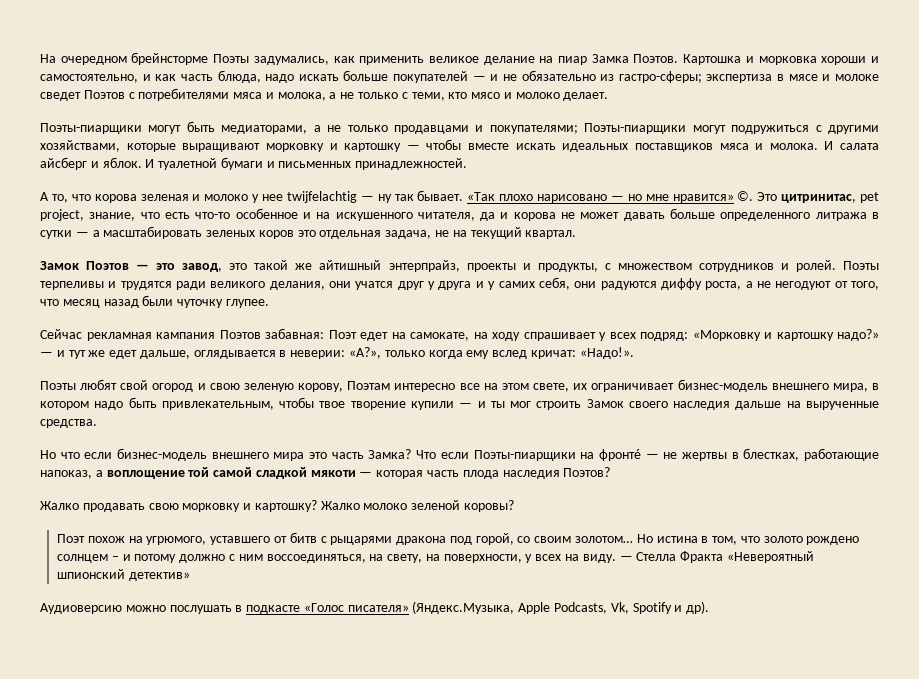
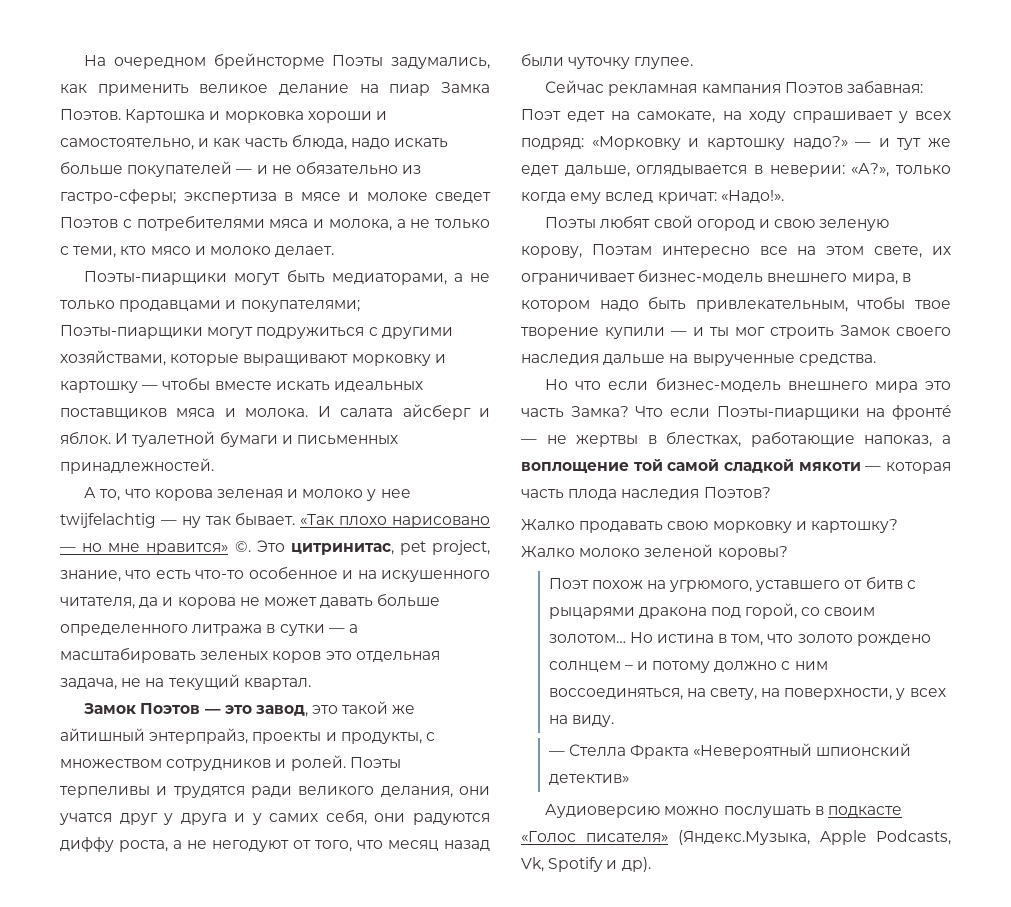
(616, 558) none -> (614, 721) //

